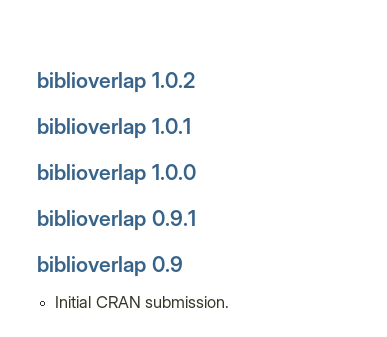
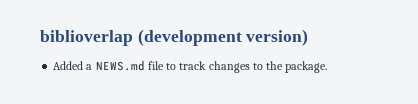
[37,72,195,93] [37,118,191,139] [37,164,196,185] [37,210,196,231] [37,256,183,277] [55,296,230,308] biblioverlap 1.0.2 // biblioverlap 1.0.1 // biblioverlap 1.0.0 // biblioverlap 0.9.1 // biblioverlap 0.9 // Initial CRAN submission. -> [40,29,309,46] [53,60,328,73] biblioverlap (development version) // Added a NEWS.md file to track changes to the package.

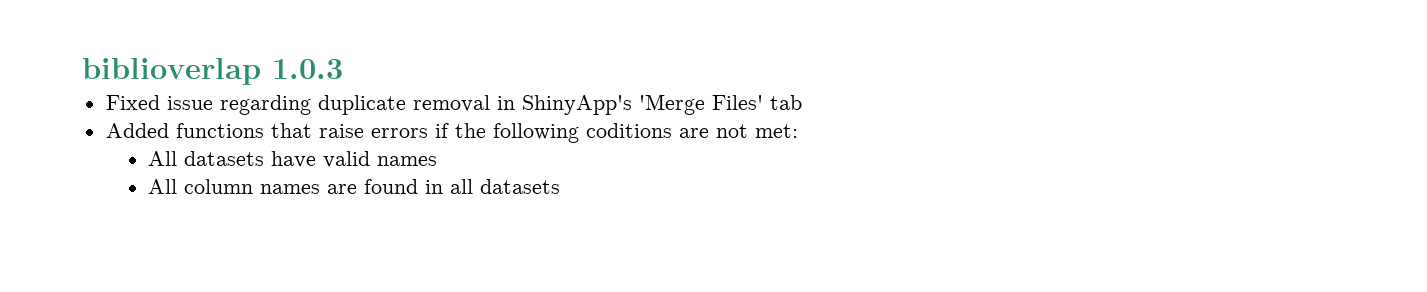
[137,29,309,46] [53,60,328,73] (development version) // Added a NEWS.md file to track changes to the package. -> [272,59,343,79] [105,94,802,115] [105,123,798,143] [147,151,437,168] [147,179,560,194] 1.0.3 // Fixed issue regarding duplicate removal in ShinyApp's 'Merge Files' tab // Added functions that raise errors if the following coditions are not met: // All datasets have valid names // All column names are found in all datasets

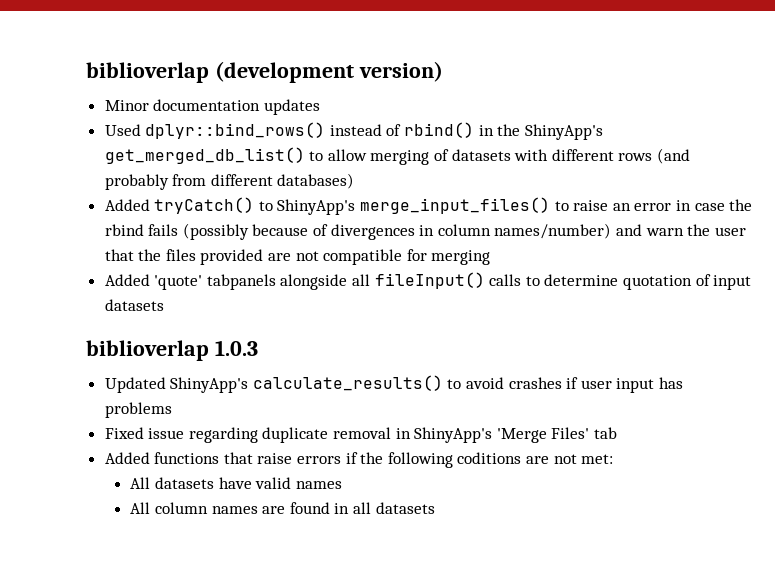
[82,58,343,85] biblioverlap 1.0.3 -> [86,61,443,83] [104,99,320,115] [104,122,603,140] [104,147,691,165] [104,173,355,190] [104,197,753,215] [104,223,746,240] [104,249,491,265] [104,272,752,290] [104,299,164,311] [86,340,258,361] [104,375,684,393] [104,402,172,418] biblioverlap (development version) // Minor documentation updates // Used dplyr::bind_rows() instead of rbind() in the ShinyApp's get_merged_db_list() to allow merging of datasets with different rows (and probably from different databases) // Added tryCatch() to ShinyApp's merge_input_files() to raise an error in case the rbind fails (possibly because of divergences in column names/number) and warn the user that the files provided are not compatible for merging // Added 'quote' tabpanels alongside all fileInput() calls to determine quotation of input datasets // biblioverlap 1.0.3 // Updated ShinyApp's calculate_results() to avoid crashes if user input has problems

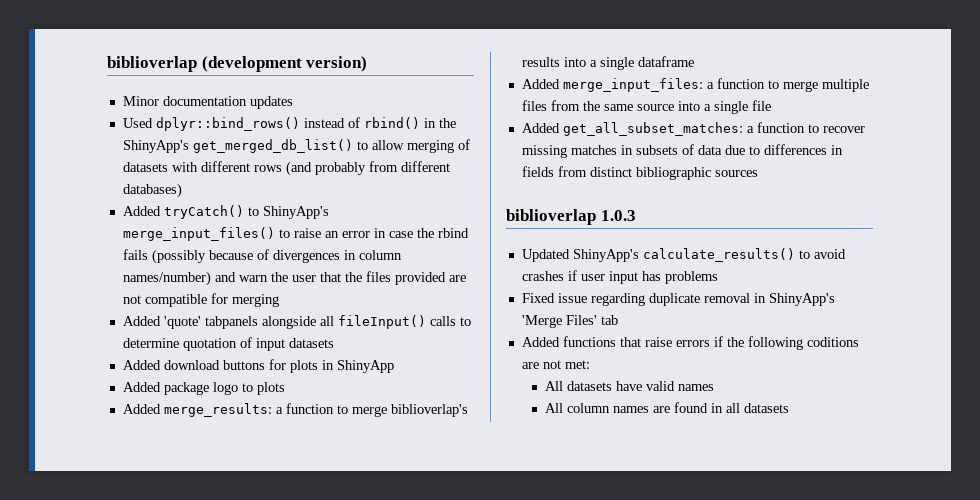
(164, 305) none -> [122,359,394,373] [122,382,285,395] [122,403,468,417] [521,56,694,70] [521,78,869,92] [521,100,771,114] [521,122,865,136] [521,144,843,158] [521,166,758,180] // Added download buttons for plots in ShinyApp // Added package logo to plots // Added merge_results: a function to merge biblioverlap's results into a single dataframe // Added merge_input_files: a function to merge multiple files from the same source into a single file // Added get_all_subset_matches: a function to recover missing matches in subsets of data due to differences in fields from distinct bibliographic sources

